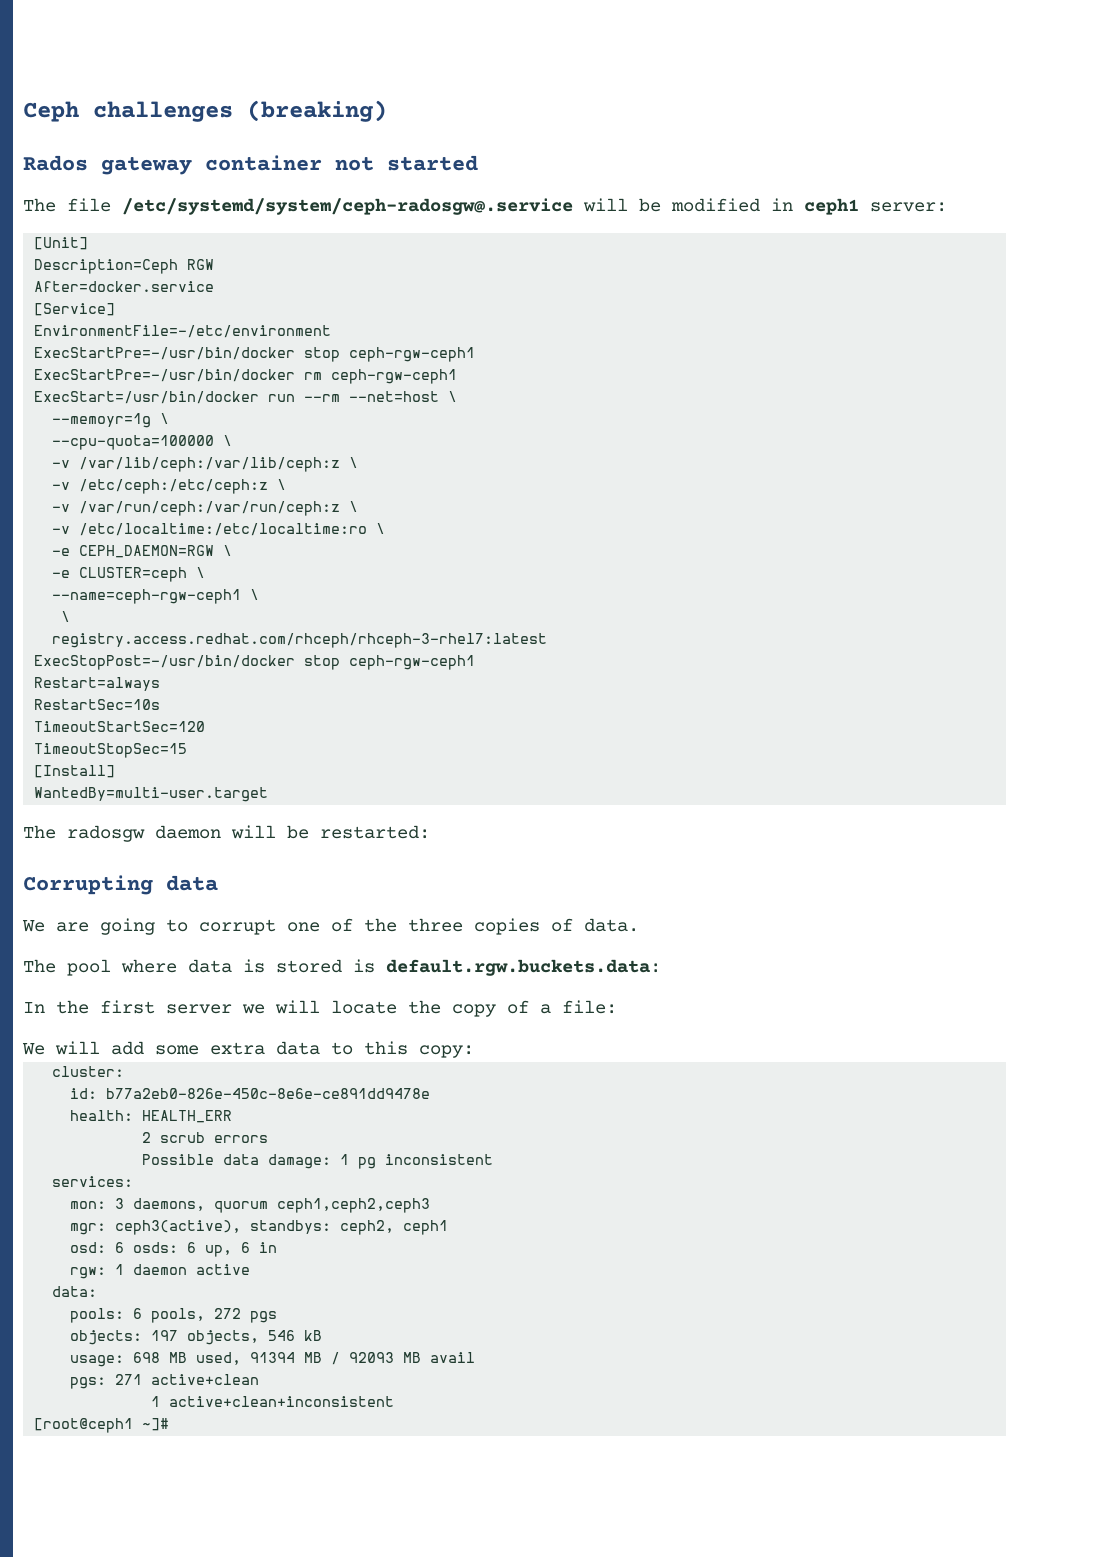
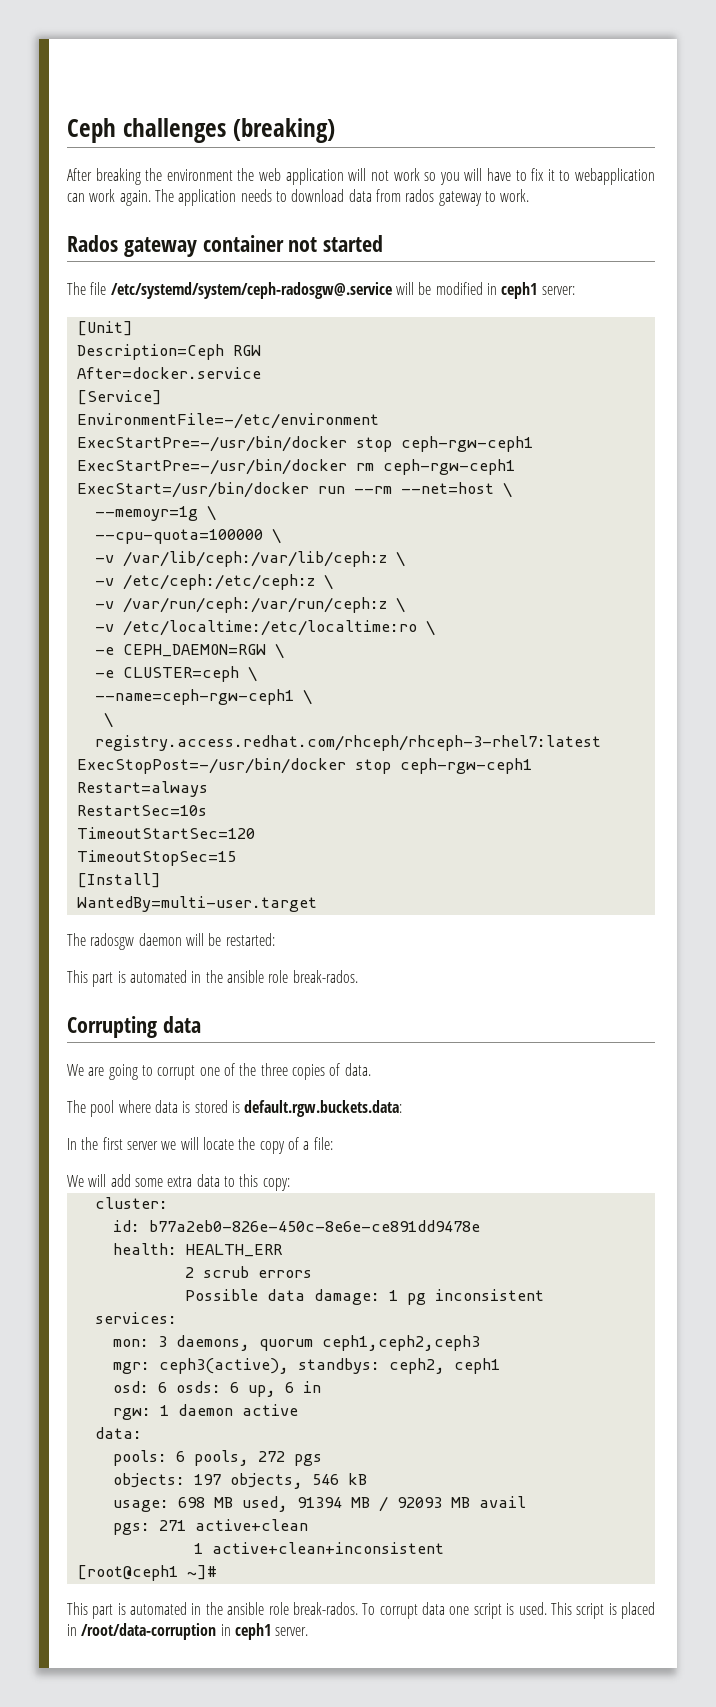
(387, 111) none -> [67,168,655,185] [67,189,530,206] // After breaking the environment the web application will not work so you will have to fix it to webapplication can work again. The application needs to download data from rados gateway to work.
(430, 832) none -> [67,970,358,987] // This part is automated in the ansible role break-rados.
(170, 1424) none -> [67,1602,655,1619] [67,1623,309,1640] // This part is automated in the ansible role break-rados. To corrupt data one script is used. This script is placed in /root/data-corruption in ceph1 server.

